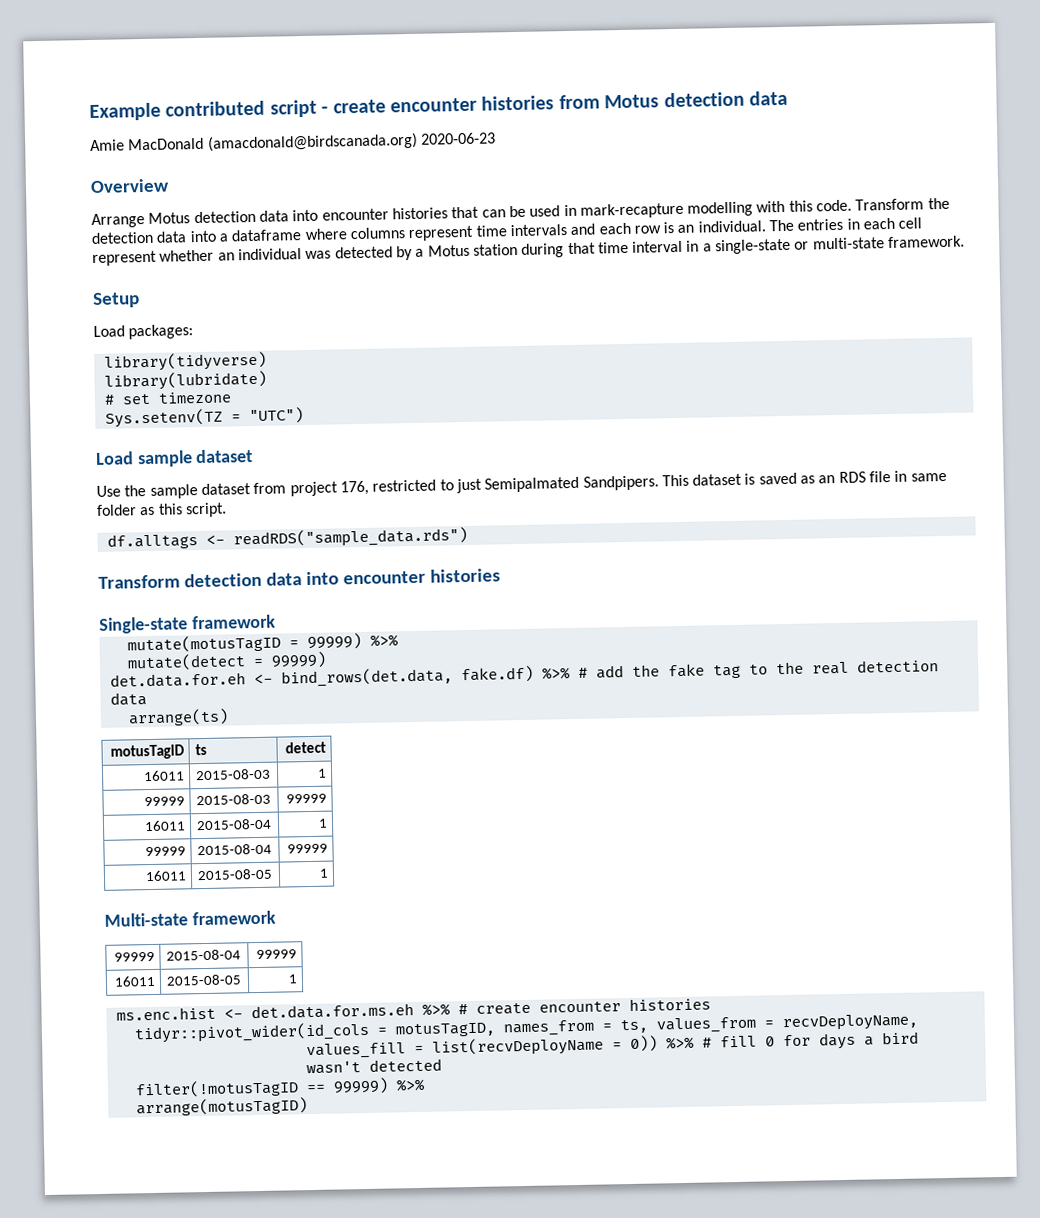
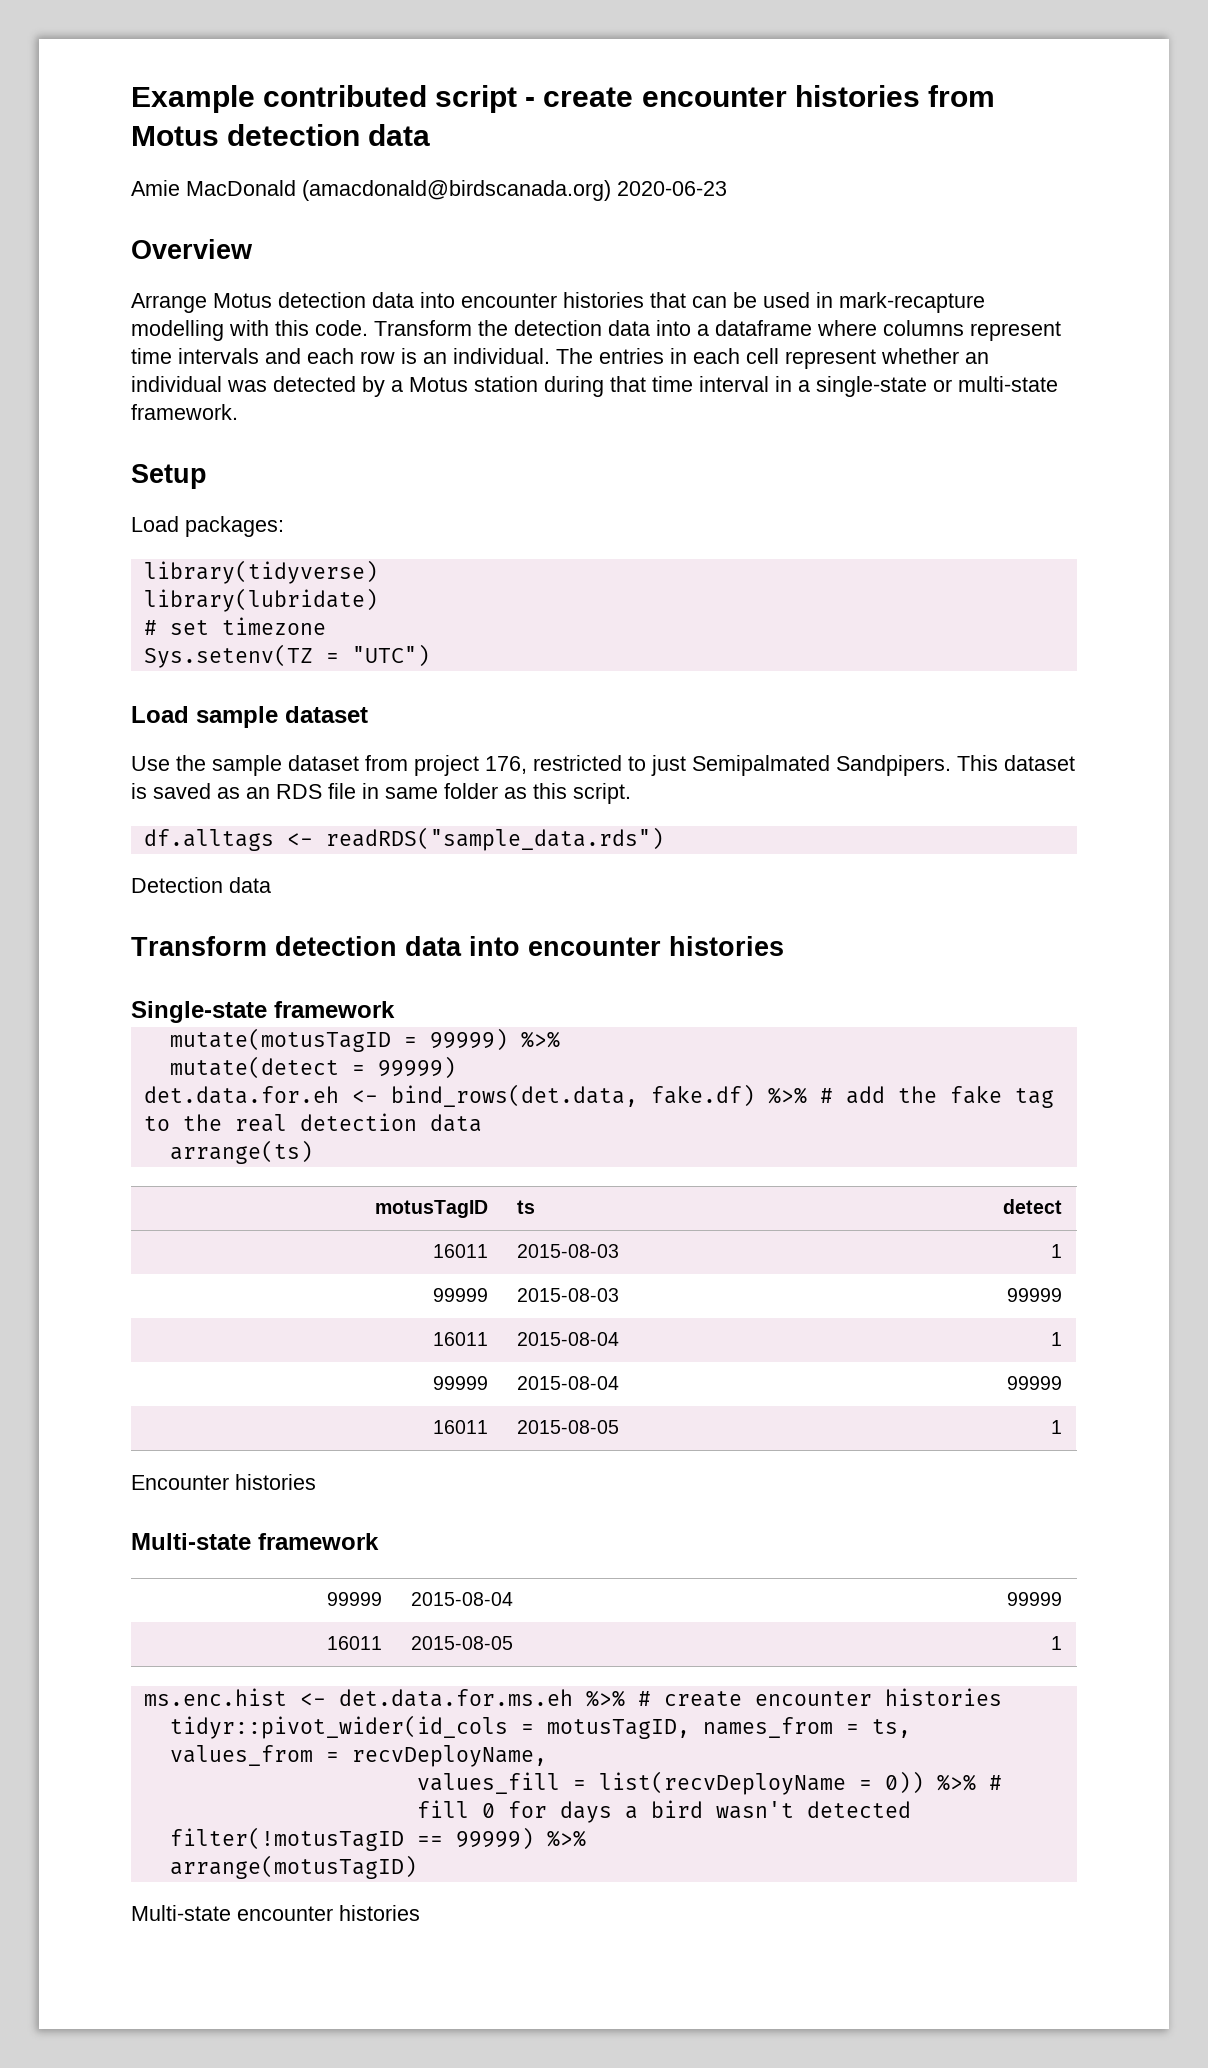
(468, 537) none -> [131,877,271,893] // Detection data
(329, 873) none -> [131,1474,316,1490] // Encounter histories
(308, 1107) none -> [131,1905,420,1921] // Multi-state encounter histories

